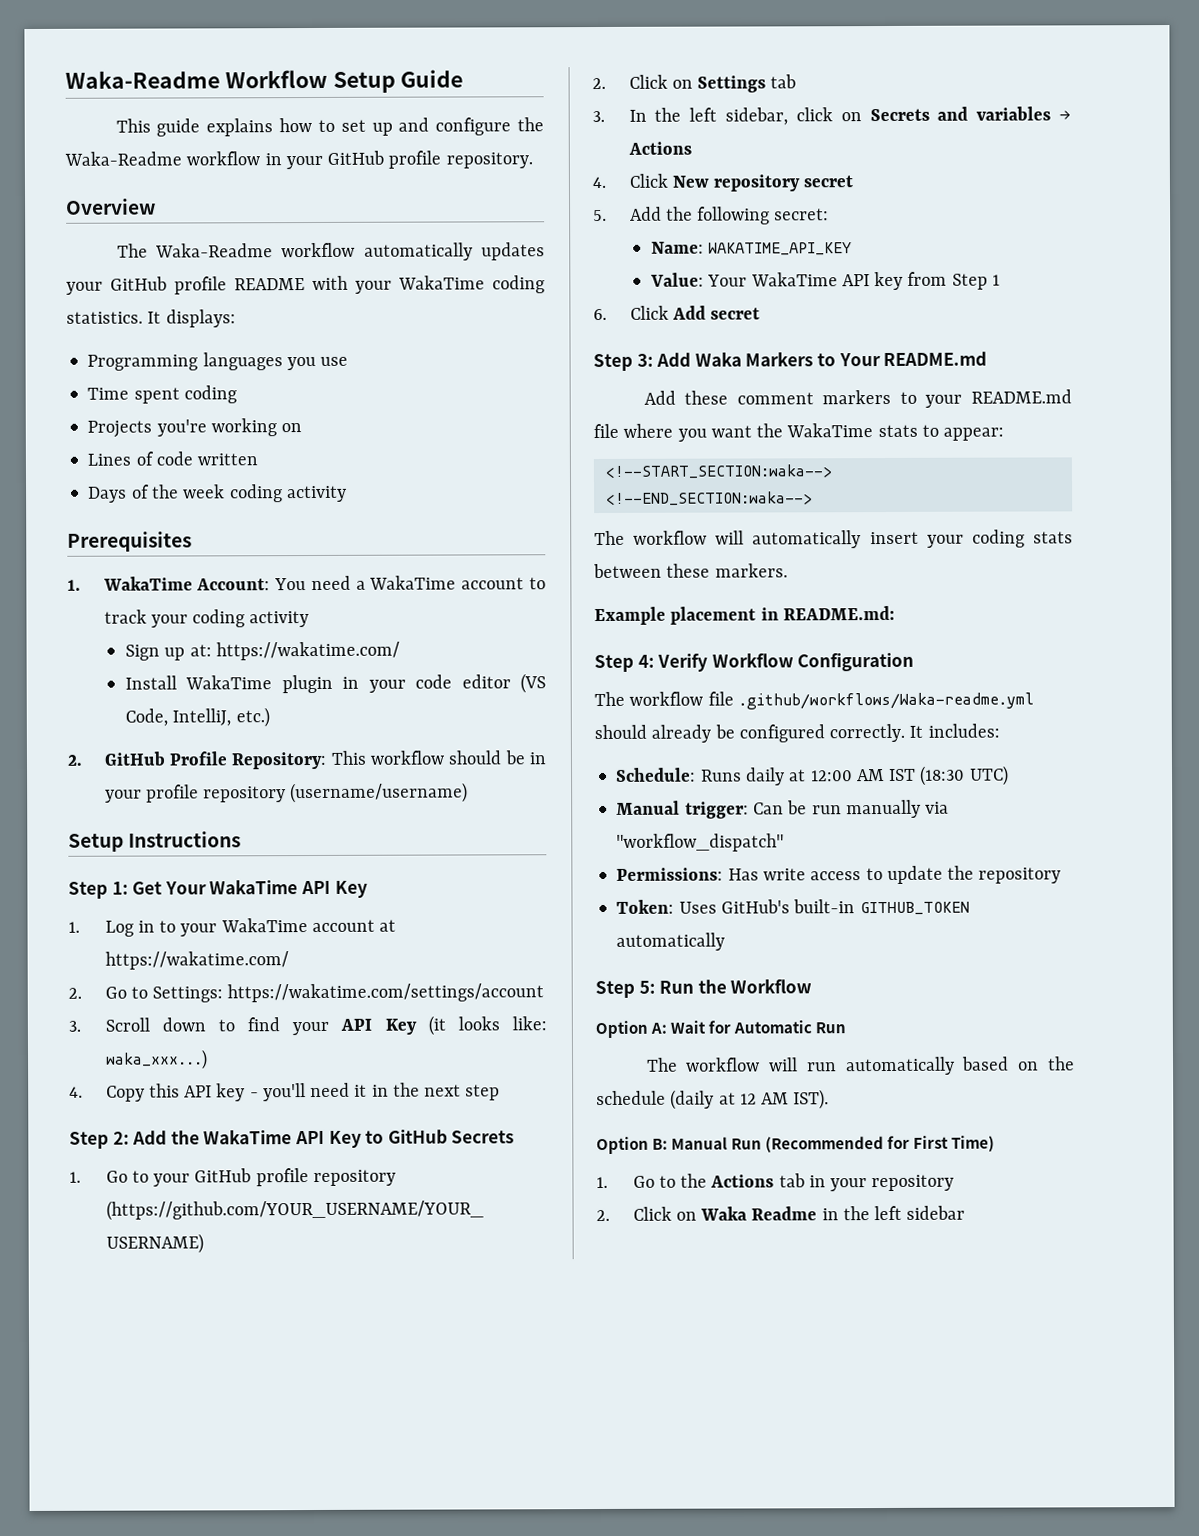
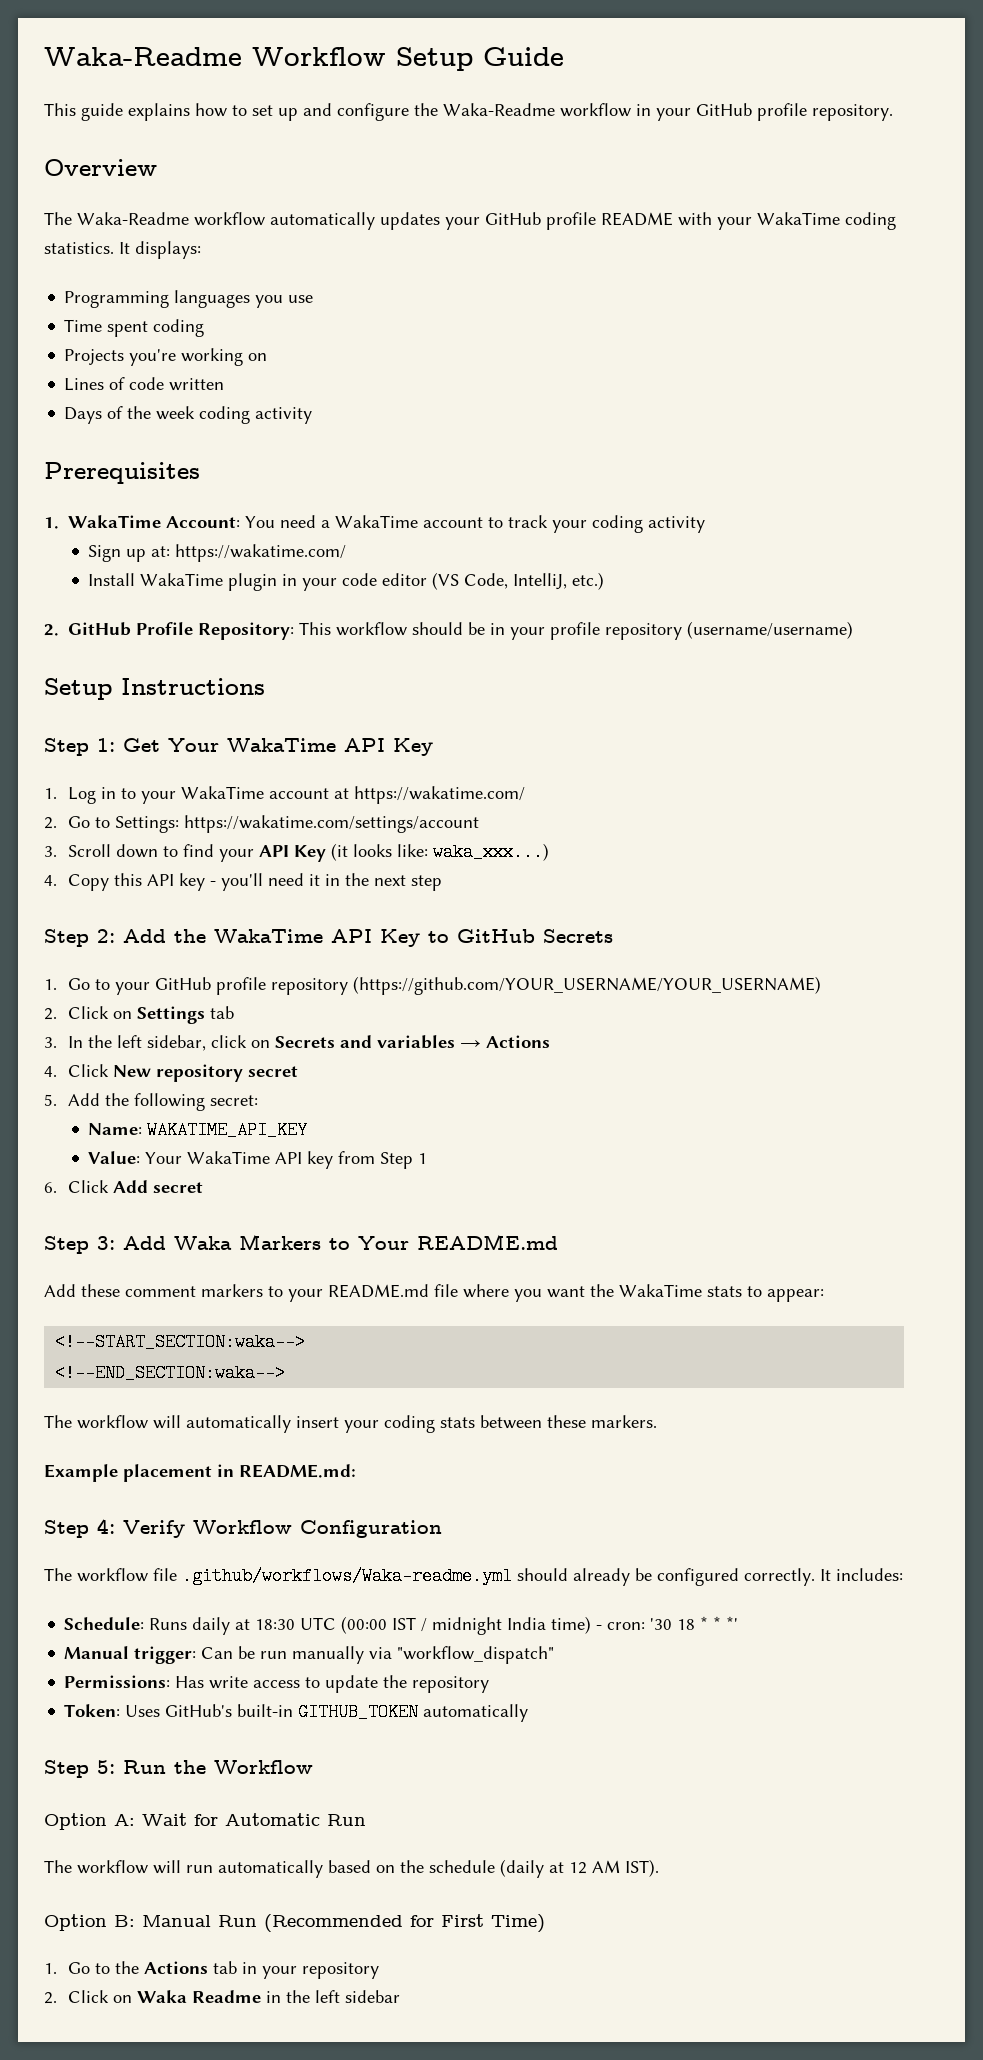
[810,765,1009,786] 12:00 AM IST (18:30 UTC) -> [255,1616,739,1635] 18:30 UTC (00:00 IST / midnight India time) - cron: '30 18 * * *'

